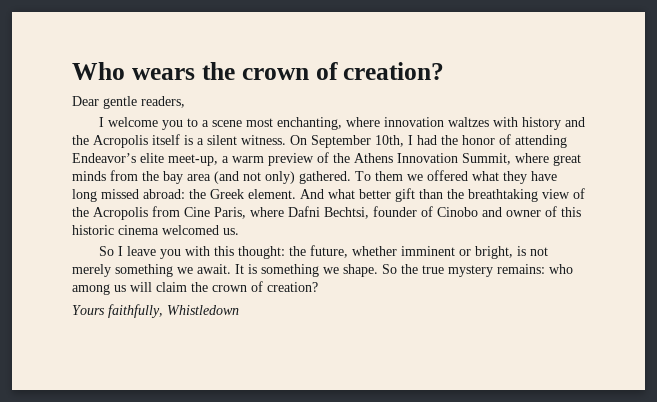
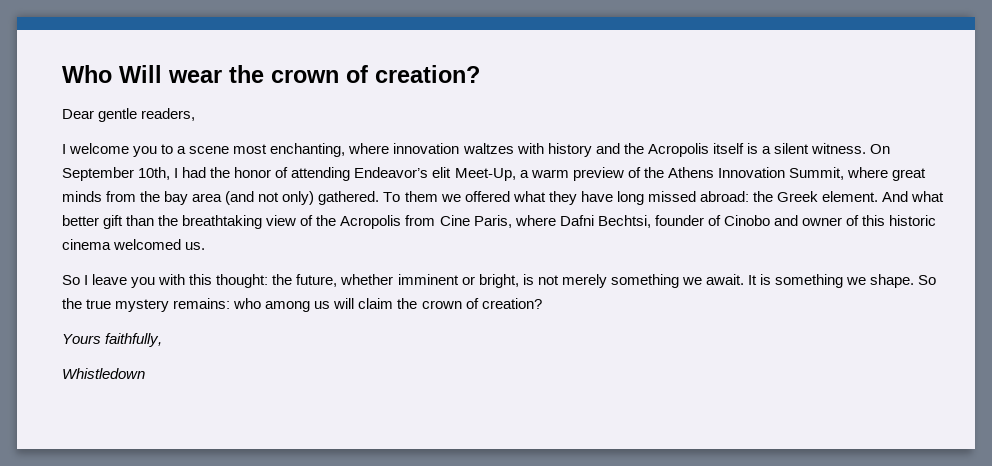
[131,68,195,80] wears -> [119,65,222,83] Will wear
[140,153,218,166] elite meet-up, -> [432,167,516,181] elit Meet-Up,
(163, 311) none -> (163, 340) //

